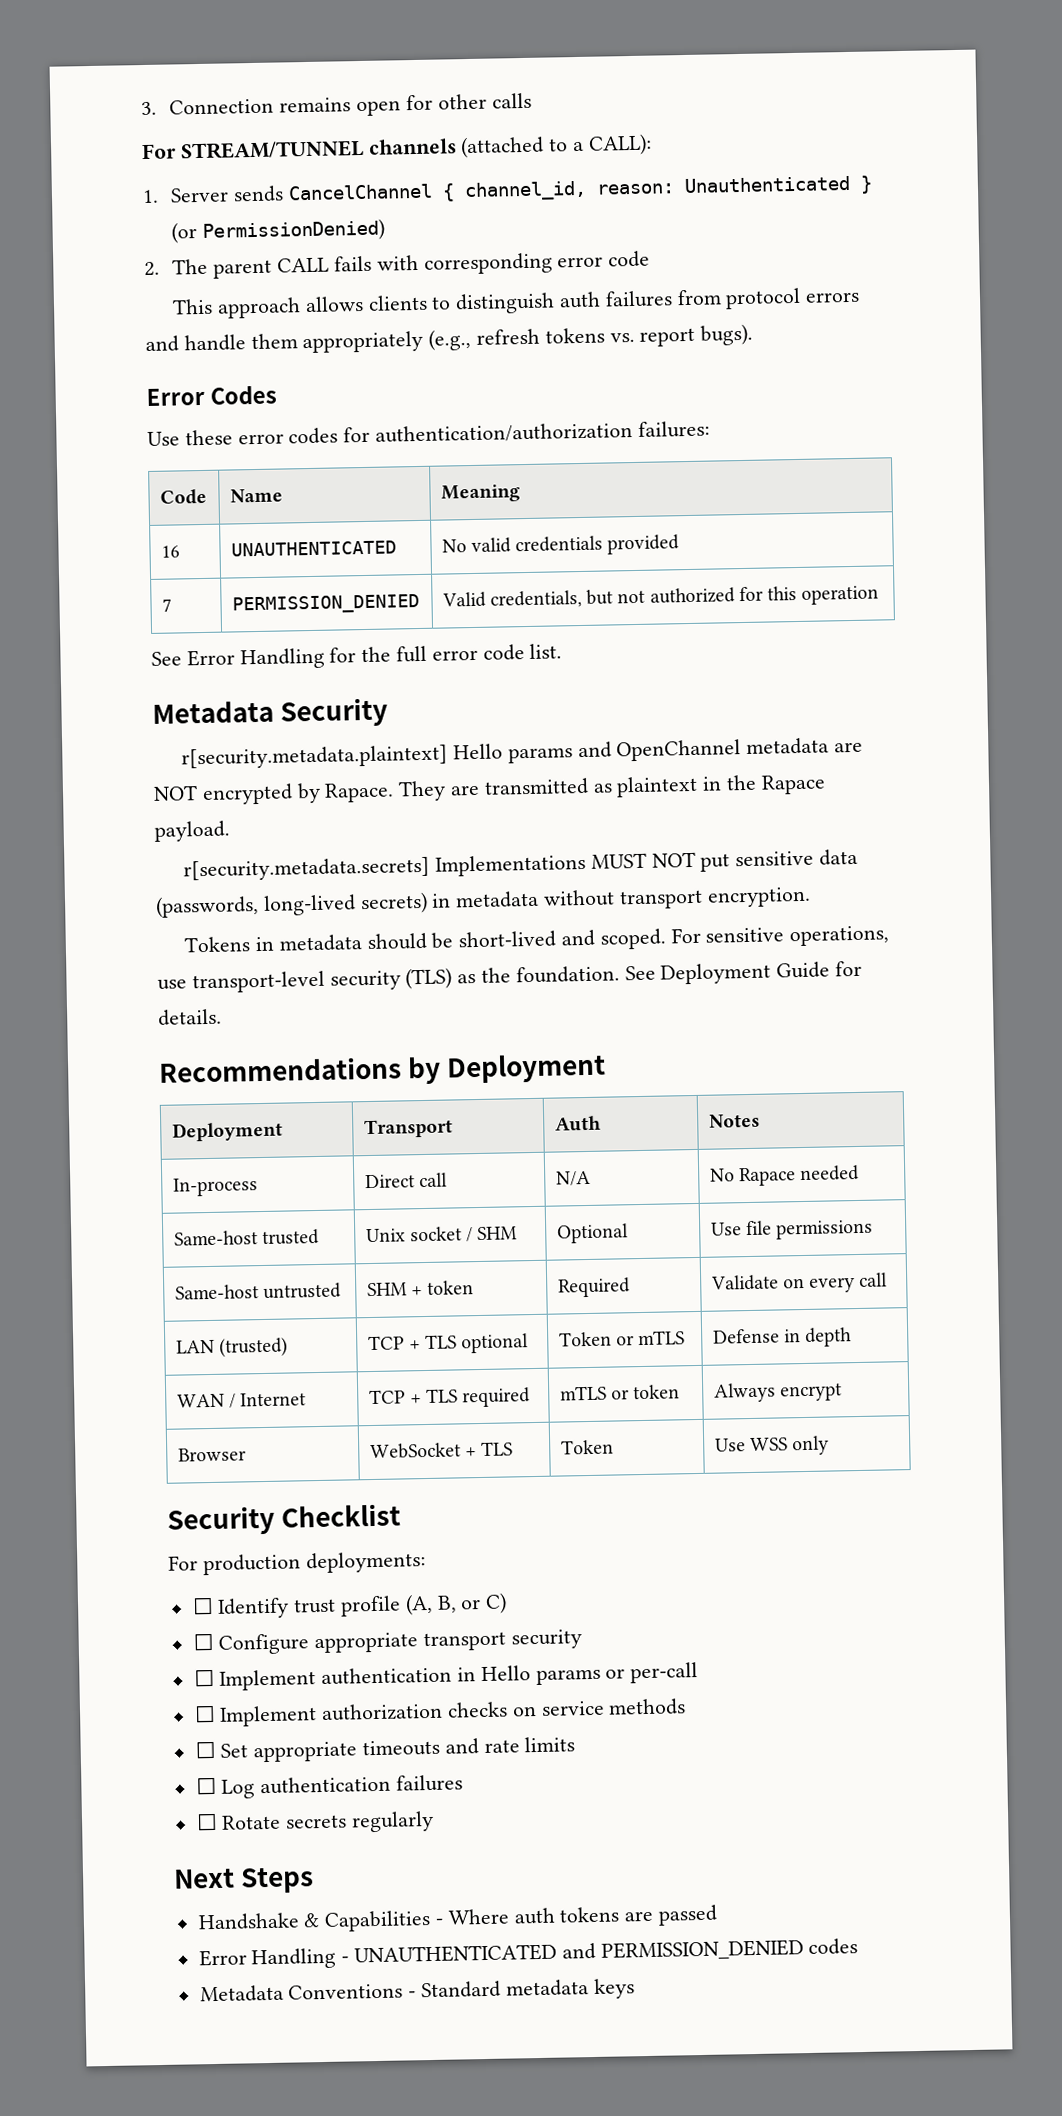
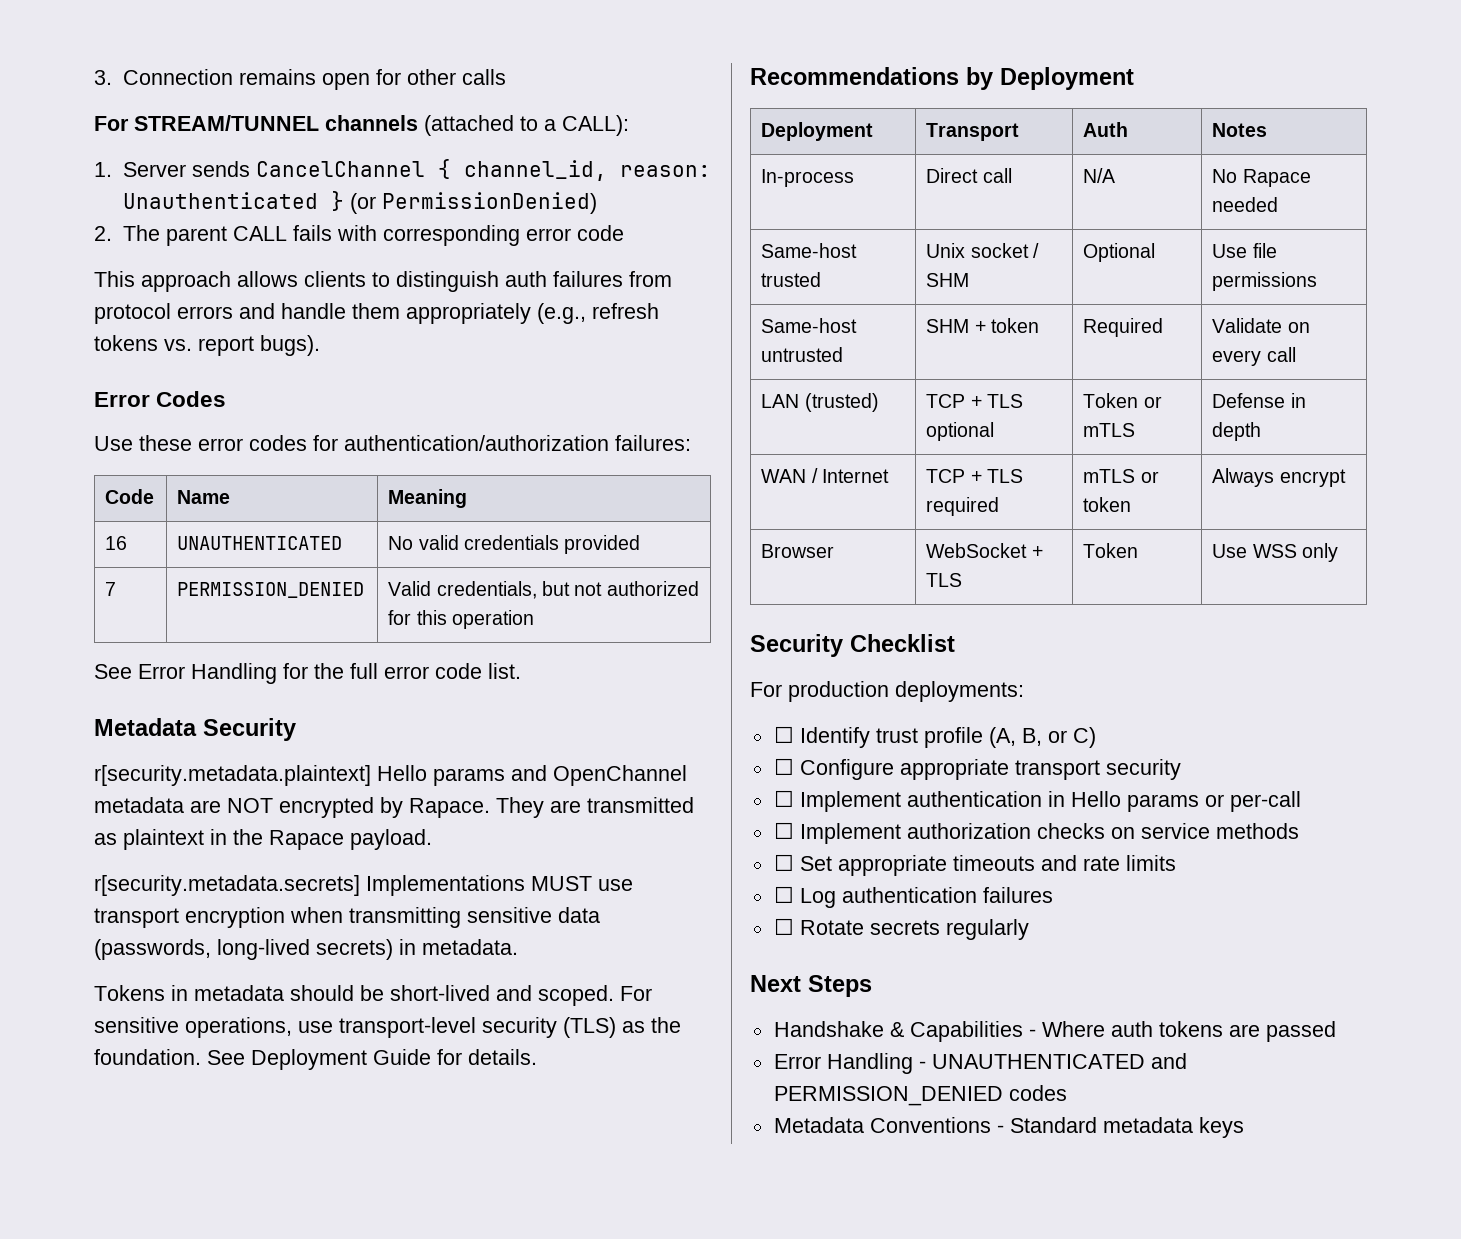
[651,851,731,872] NOT put -> [598,879,633,891] [94,907,461,928] use transport encryption when transmitting
[455,886,811,910] metadata without transport encryption. -> [422,939,518,955] metadata.

